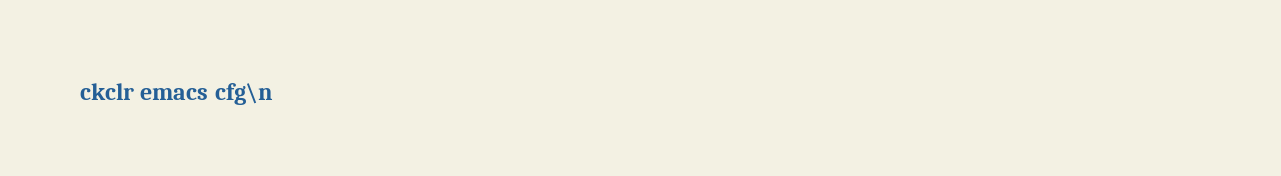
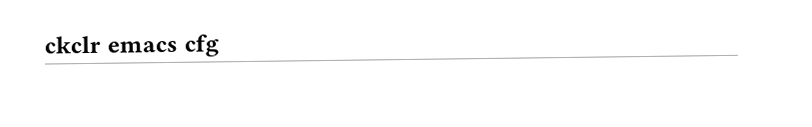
[214,83,273,105] cfg\n -> [183,34,219,57] cfg

